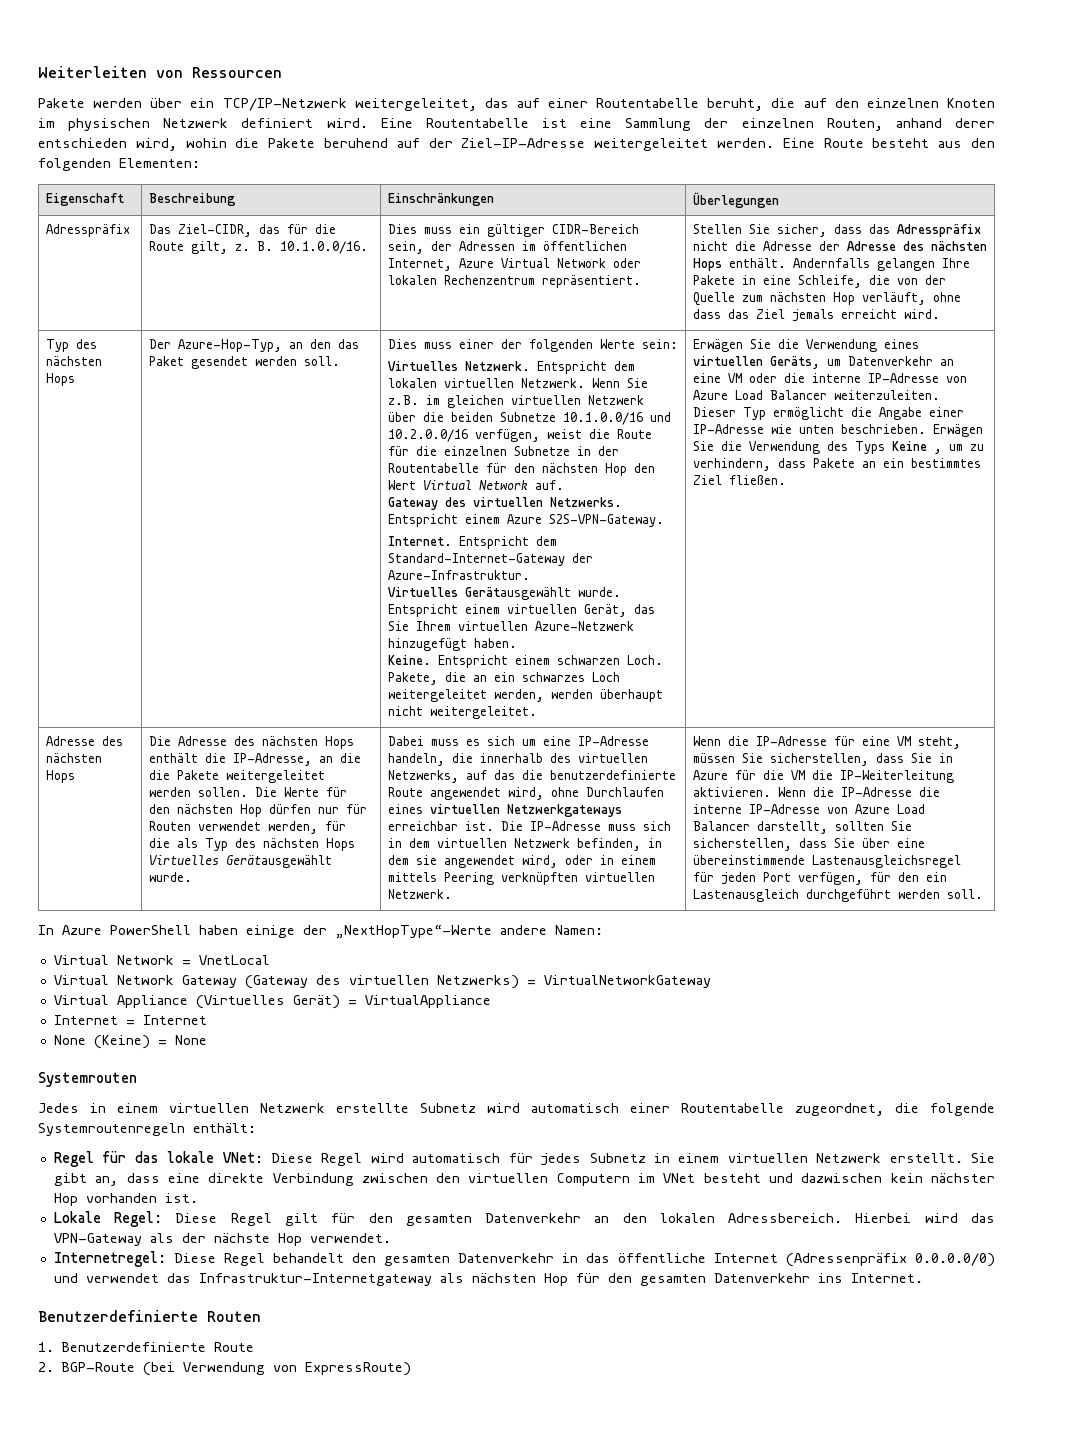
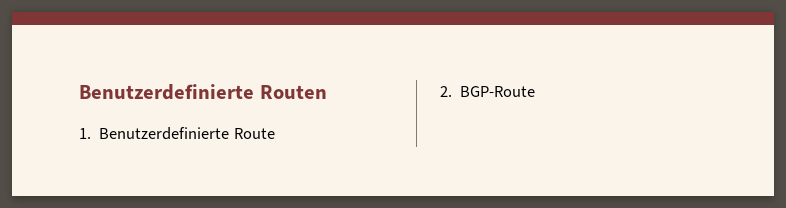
[38,66,282,78] [38,98,995,111] [38,118,995,131] [38,138,995,151] [38,158,200,171] [45,193,124,206] [148,193,236,206] [387,193,494,206] [692,192,779,208] [45,224,130,237] [148,224,336,237] [148,241,368,254] [387,224,639,237] [387,241,627,254] [387,258,641,271] [387,275,641,288] [692,224,981,237] [692,241,987,251] [692,258,970,271] [692,275,946,288] [692,292,961,306] [692,309,940,322] [45,339,97,352] [45,356,102,366] [45,373,75,386] [148,339,359,352] [148,356,340,369] [387,339,678,352] [387,361,635,374] [387,378,648,388] [387,395,644,408] [387,412,671,425] [387,429,652,442] [387,446,619,456] [387,463,655,476] [387,480,564,490] [387,497,622,510] [387,514,664,527] [387,536,557,549] [387,553,593,566] [387,570,530,580] [387,587,621,600] [387,604,655,617] [387,621,634,631] [387,638,517,651] [387,655,663,668] [387,672,620,685] [387,689,663,702] [387,706,537,719] [692,339,919,352] [692,356,954,369] [692,373,967,383] [692,390,940,400] [692,407,964,420] [692,424,983,437] [692,441,984,454] [692,458,981,471] [692,475,786,485] [45,736,123,746] [45,753,102,763] [45,770,75,783] [148,736,354,749] [148,753,361,766] [148,770,325,783] [148,787,347,797] [148,804,367,817] [148,821,346,834] [148,838,355,851] [148,855,332,868] [148,872,192,882] [387,736,649,746] [387,753,648,766] [387,770,676,783] [387,787,664,800] [387,804,622,817] [387,821,671,831] [387,838,662,851] [387,855,656,868] [387,872,655,885] [387,889,452,899] [692,736,961,749] [692,753,953,766] [692,770,954,783] [692,787,940,797] [692,804,925,814] [692,821,912,834] [692,838,925,851] [692,855,961,868] [692,872,947,885] [692,889,983,902] [38,925,603,939] [53,955,270,965] [53,975,711,989] [53,995,491,1009] [53,1015,207,1025] [53,1035,207,1049] [38,1072,137,1087] [38,1103,995,1116] [38,1123,256,1136] [53,1151,995,1167] [53,1173,995,1186] [53,1193,198,1206] [53,1211,995,1227] [53,1233,391,1246] [53,1251,995,1267] [53,1273,923,1286] Weiterleiten von Ressourcen // Pakete werden über ein TCP/IP-Netzwerk weitergeleitet, das auf einer Routentabelle beruht, die auf den einzelnen Knoten im physischen Netzwerk definiert wird. Eine Routentabelle ist eine Sammlung der einzelnen Routen, anhand derer entschieden wird, wohin die Pakete beruhend auf der Ziel-IP-Adresse weitergeleitet werden. Eine Route besteht aus den folgenden Elementen: // Eigenschaft | Beschreibung | Einschränkungen | Überlegungen // Adresspräfix | Das Ziel-CIDR, das für die Route gilt, z. B. 10.1.0.0/16. | Dies muss ein gültiger CIDR-Bereich sein, der Adressen im öffentlichen Internet, Azure Virtual Network oder lokalen Rechenzentrum repräsentiert. | Stellen Sie sicher, dass das Adresspräfix nicht die Adresse der Adresse des nächsten Hops enthält. Andernfalls gelangen Ihre Pakete in eine Schleife, die von der Quelle zum nächsten Hop verläuft, ohne dass das Ziel jemals erreicht wird. // Typ des nächsten Hops | Der Azure-Hop-Typ, an den das Paket gesendet werden soll. | Dies muss einer der folgenden Werte sein: // Virtuelles Netzwerk. Entspricht dem lokalen virtuellen Netzwerk. Wenn Sie z.B. im gleichen virtuellen Netzwerk über die beiden Subnetze 10.1.0.0/16 und 10.2.0.0/16 verfügen, weist die Route für die einzelnen Subnetze in der Routentabelle für den nächsten Hop den Wert Virtual Network auf. // Gateway des virtuellen Netzwerks. Entspricht einem Azure S2S-VPN-Gateway. // Internet. Entspricht dem Standard-Internet-Gateway der Azure-Infrastruktur. // Virtuelles Gerätausgewählt wurde. Entspricht einem virtuellen Gerät, das Sie Ihrem virtuellen Azure-Netzwerk hinzugefügt haben. // Keine. Entspricht einem schwarzen Loch. Pakete, die an ein schwarzes Loch weitergeleitet werden, werden überhaupt nicht weitergeleitet. | Erwägen Sie die Verwendung eines virtuellen Geräts, um Datenverkehr an eine VM oder die interne IP-Adresse von Azure Load Balancer weiterzuleiten. Dieser Typ ermöglicht die Angabe einer IP-Adresse wie unten beschrieben. Erwägen Sie die Verwendung des Typs Keine , um zu verhindern, dass Pakete an ein bestimmtes Ziel fließen. // Adresse des nächsten Hops | Die Adresse des nächsten Hops enthält die IP-Adresse, an die die Pakete weitergeleitet werden sollen. Die Werte für den nächsten Hop dürfen nur für Routen verwendet werden, für die als Typ des nächsten Hops Virtuelles Gerätausgewählt wurde. | Dabei muss es sich um eine IP-Adresse handeln, die innerhalb des virtuellen Netzwerks, auf das die benutzerdefinierte Route angewendet wird, ohne Durchlaufen eines virtuellen Netzwerkgateways erreichbar ist. Die IP-Adresse muss sich in dem virtuellen Netzwerk befinden, in dem sie angewendet wird, oder in einem mittels Peering verknüpften virtuellen Netzwerk. | Wenn die IP-Adresse für eine VM steht, müssen Sie sicherstellen, dass Sie in Azure für die VM die IP-Weiterleitung aktivieren. Wenn die IP-Adresse die interne IP-Adresse von Azure Load Balancer darstellt, sollten Sie sicherstellen, dass Sie über eine übereinstimmende Lastenausgleichsregel für jeden Port verfügen, für den ein Lastenausgleich durchgeführt werden soll. // In Azure PowerShell haben einige der „NextHopType“-Werte andere Namen: // Virtual Network = VnetLocal // Virtual Network Gateway (Gateway des virtuellen Netzwerks) = VirtualNetworkGateway // Virtual Appliance (Virtuelles Gerät) = VirtualAppliance // Internet = Internet // None (Keine) = None // Systemrouten // Jedes in einem virtuellen Netzwerk erstellte Subnetz wird automatisch einer Routentabelle zugeordnet, die folgende Systemroutenregeln enthält: // Regel für das lokale VNet: Diese Regel wird automatisch für jedes Subnetz in einem virtuellen Netzwerk erstellt. Sie gibt an, dass eine direkte Verbindung zwischen den virtuellen Computern im VNet besteht und dazwischen kein nächster Hop vorhanden ist. // Lokale Regel: Diese Regel gilt für den gesamten Datenverkehr an den lokalen Adressbereich. Hierbei wird das VPN-Gateway als der nächste Hop verwendet. // Internetregel: Diese Regel behandelt den gesamten Datenverkehr in das öffentliche Internet (Adressenpräfix 0.0.0.0/0) und verwendet das Infrastruktur-Internetgateway als nächsten Hop für den gesamten Datenverkehr ins Internet. // -> (79, 92) none
[143,1362,412,1376] (bei Verwendung von ExpressRoute) -> (536, 91) none

